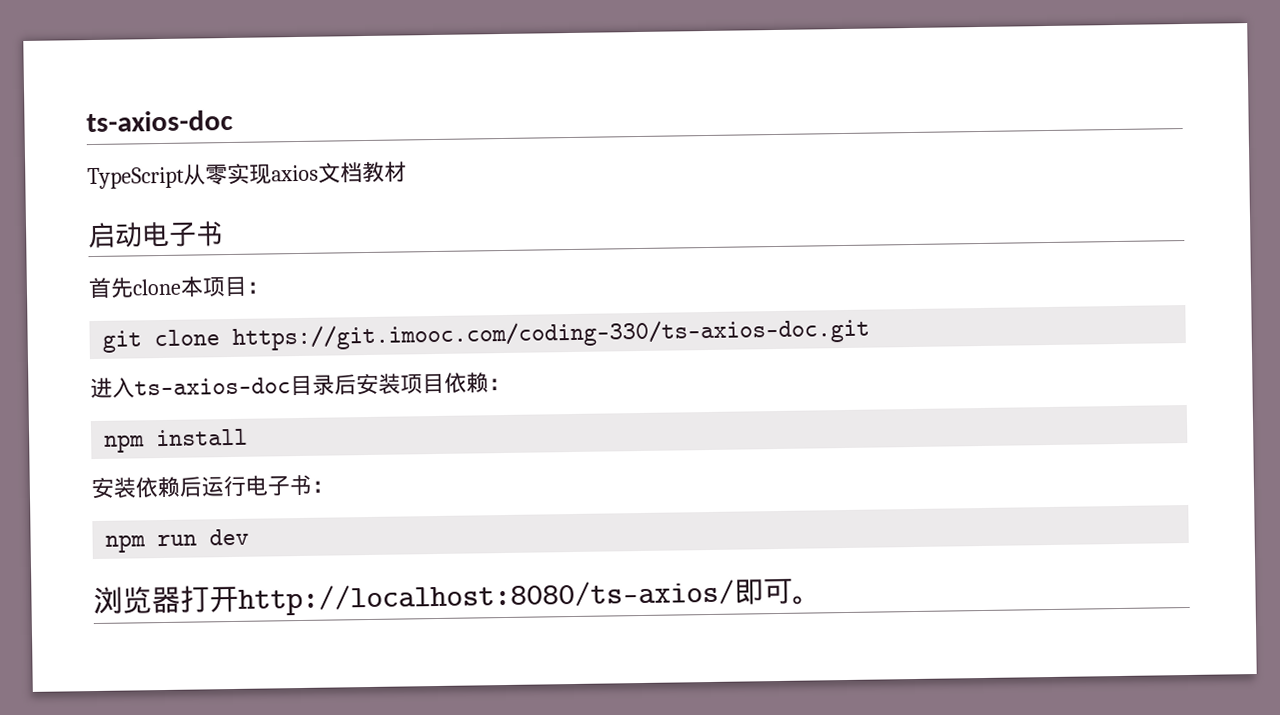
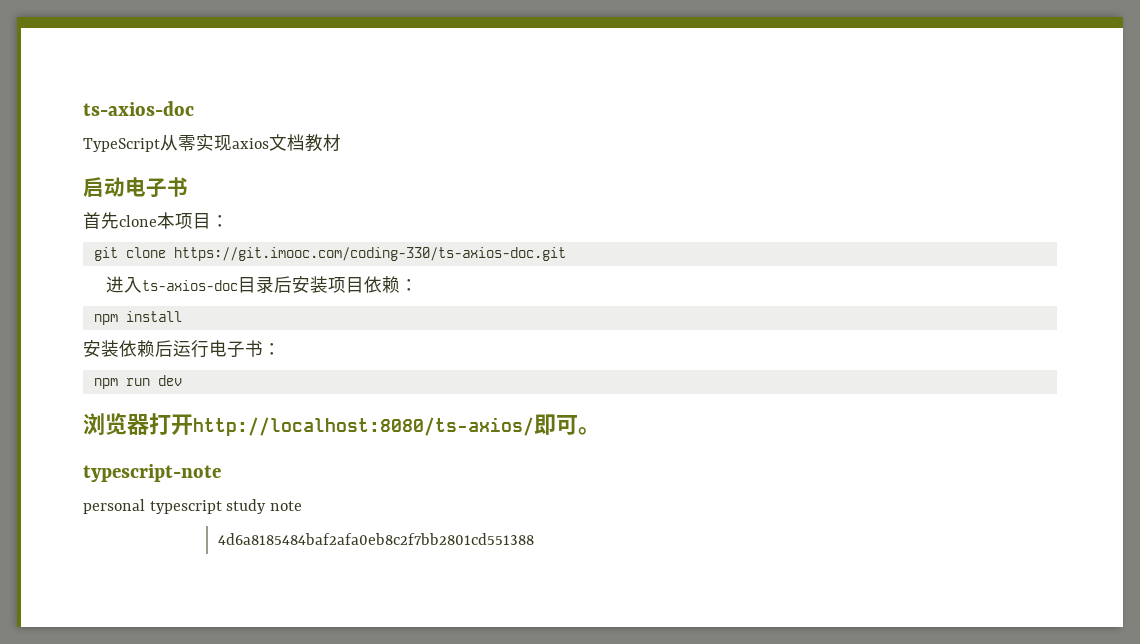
(822, 600) none -> [83,464,221,482] [83,499,303,514] [217,533,534,545] // typescript-note // personal typescript study note // 4d6a8185484baf2afa0eb8c2f7bb2801cd551388

